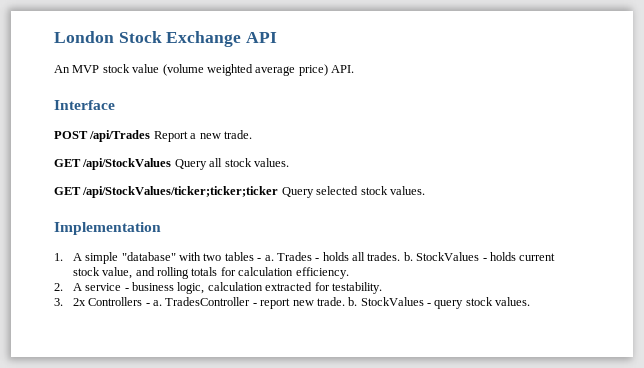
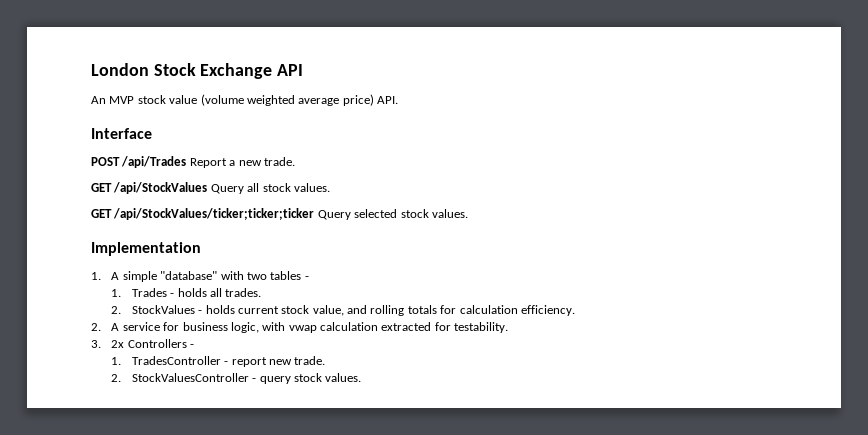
[264,255,274,261] a. -> [111,289,122,297] // 1.
[403,252,413,261] b. -> [111,306,122,314] // 2.
[124,288,129,291] - -> [163,322,180,331] for
(205, 288) none -> [262,322,317,333] with vwap
[153,300,163,306] a. -> [111,357,122,365] // 1.
[348,297,424,306] b. StockValues -> [111,373,249,382] // 2. StockValuesController

